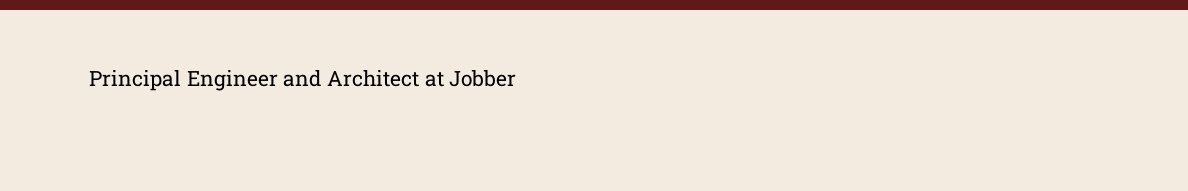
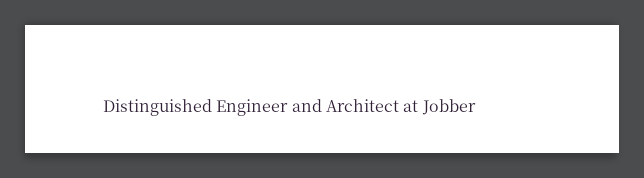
[89,70,181,91] Principal -> [103,99,212,116] Distinguished

